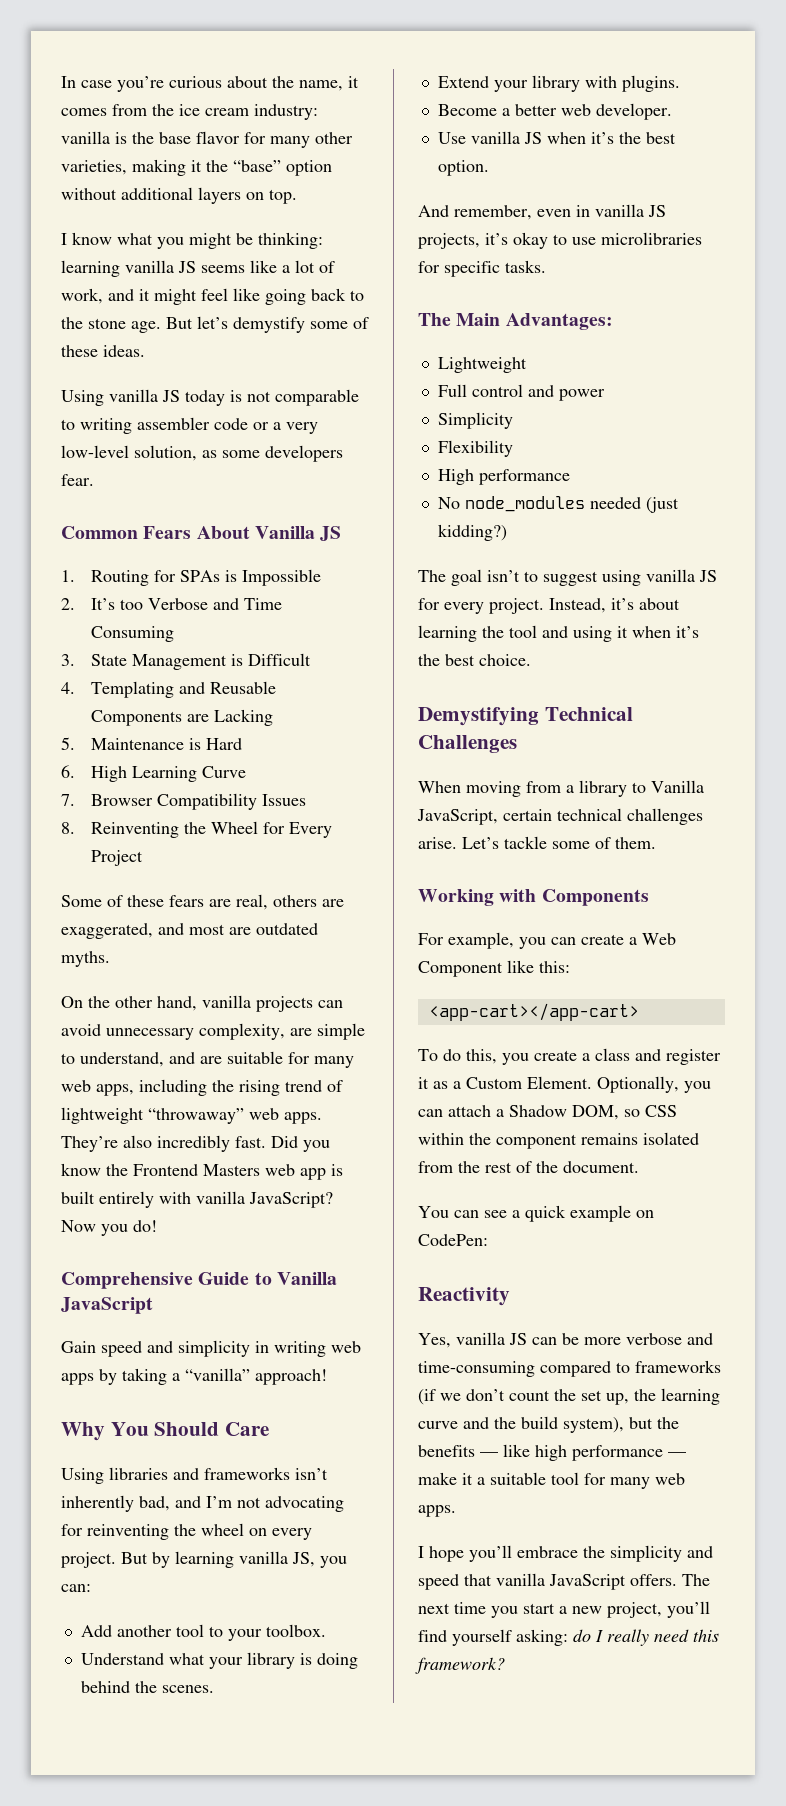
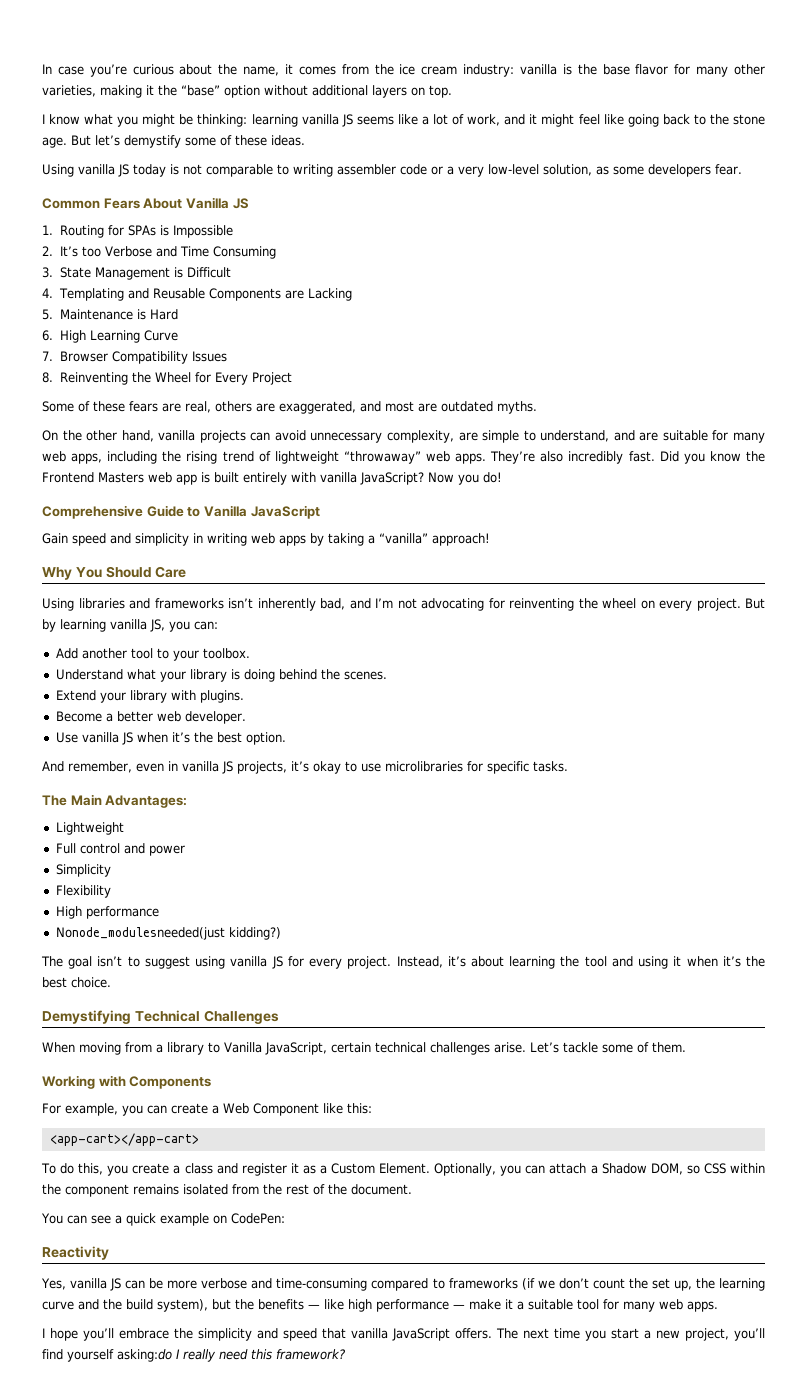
[437,496,679,513] No node_modules needed (just -> [55,927,225,940] Nonode_modulesneeded(just
[516,1629,591,1646] asking: do -> [117,1349,172,1362] asking:do

